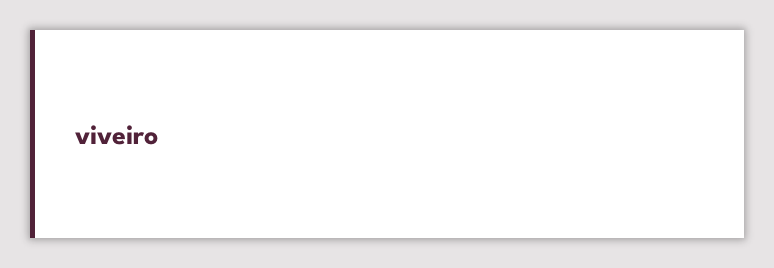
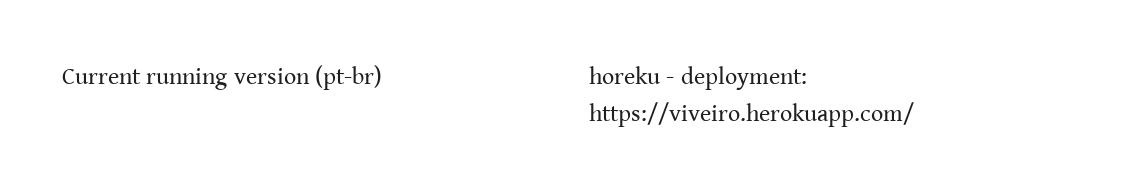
[75,125,158,145] viveiro -> [62,65,383,90] [589,66,807,90] [589,102,914,127] Current running version (pt-br) // horeku - deployment: https://viveiro.herokuapp.com/

